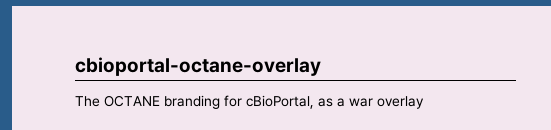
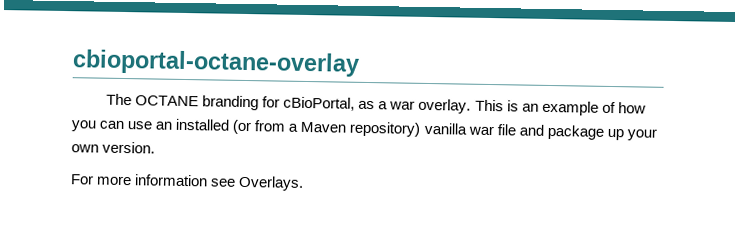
[377,96,424,109] overlay -> [418,98,646,116] [71,118,657,141] [71,141,156,154] [70,174,305,191] overlay. This is an example of how you can use an installed (or from a Maven repository) vanilla war file and package up your own version. // For more information see Overlays.

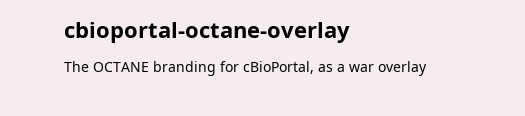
[418,98,646,116] [71,118,657,141] [71,141,156,154] [70,174,305,191] overlay. This is an example of how you can use an installed (or from a Maven repository) vanilla war file and package up your own version. // For more information see Overlays. -> [378,61,427,76] overlay

